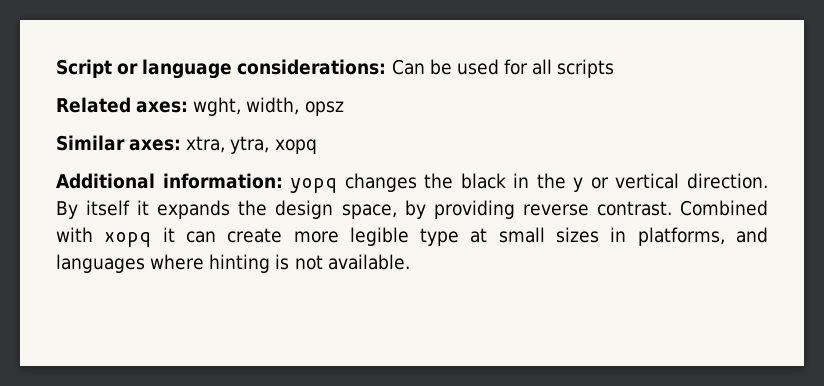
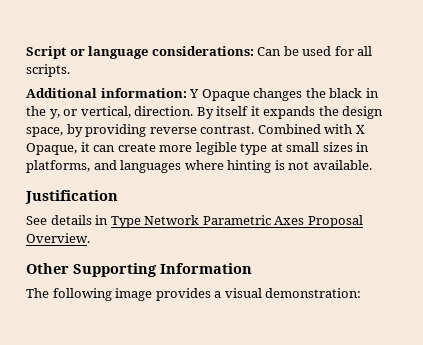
[557,59,615,78] [56,97,344,116] [56,135,317,154] scripts // Related axes: wght, width, opsz // Similar axes: xtra, ytra, xopq -> [26,64,70,77] scripts.
[290,178,338,193] yopq -> [189,89,250,101] Y Opaque
[573,173,680,192] y or vertical -> [49,106,131,119] y, or vertical,
[104,232,152,247] xopq -> [355,125,365,134] [26,143,77,155] X Opaque,
(410, 262) none -> [25,190,118,204] [26,215,363,228] [26,233,90,243] [26,263,252,277] [26,288,362,301] // Justification // See details in Type Network Parametric Axes Proposal Overview. // Other Supporting Information // The following image provides a visual demonstration:

